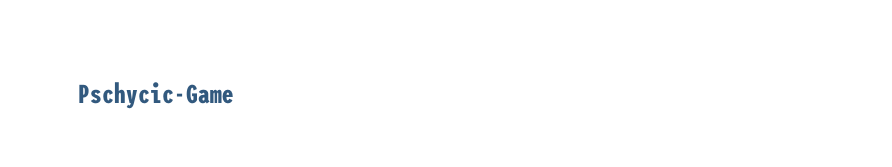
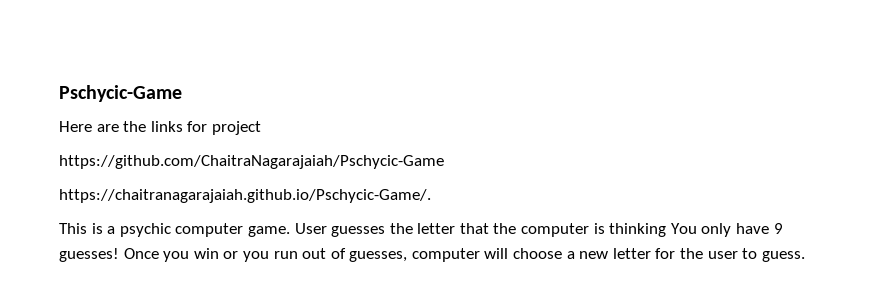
(234, 95) none -> [59,121,261,135] [59,155,444,169] [59,189,431,203] [59,223,783,237] [59,248,805,262] // Here are the links for project // https://github.com/ChaitraNagarajaiah/Pschycic-Game // https://chaitranagarajaiah.github.io/Pschycic-Game/. // This is a psychic computer game. User guesses the letter that the computer is thinking You only have 9 guesses! Once you win or you run out of guesses, computer will choose a new letter for the user to guess.

